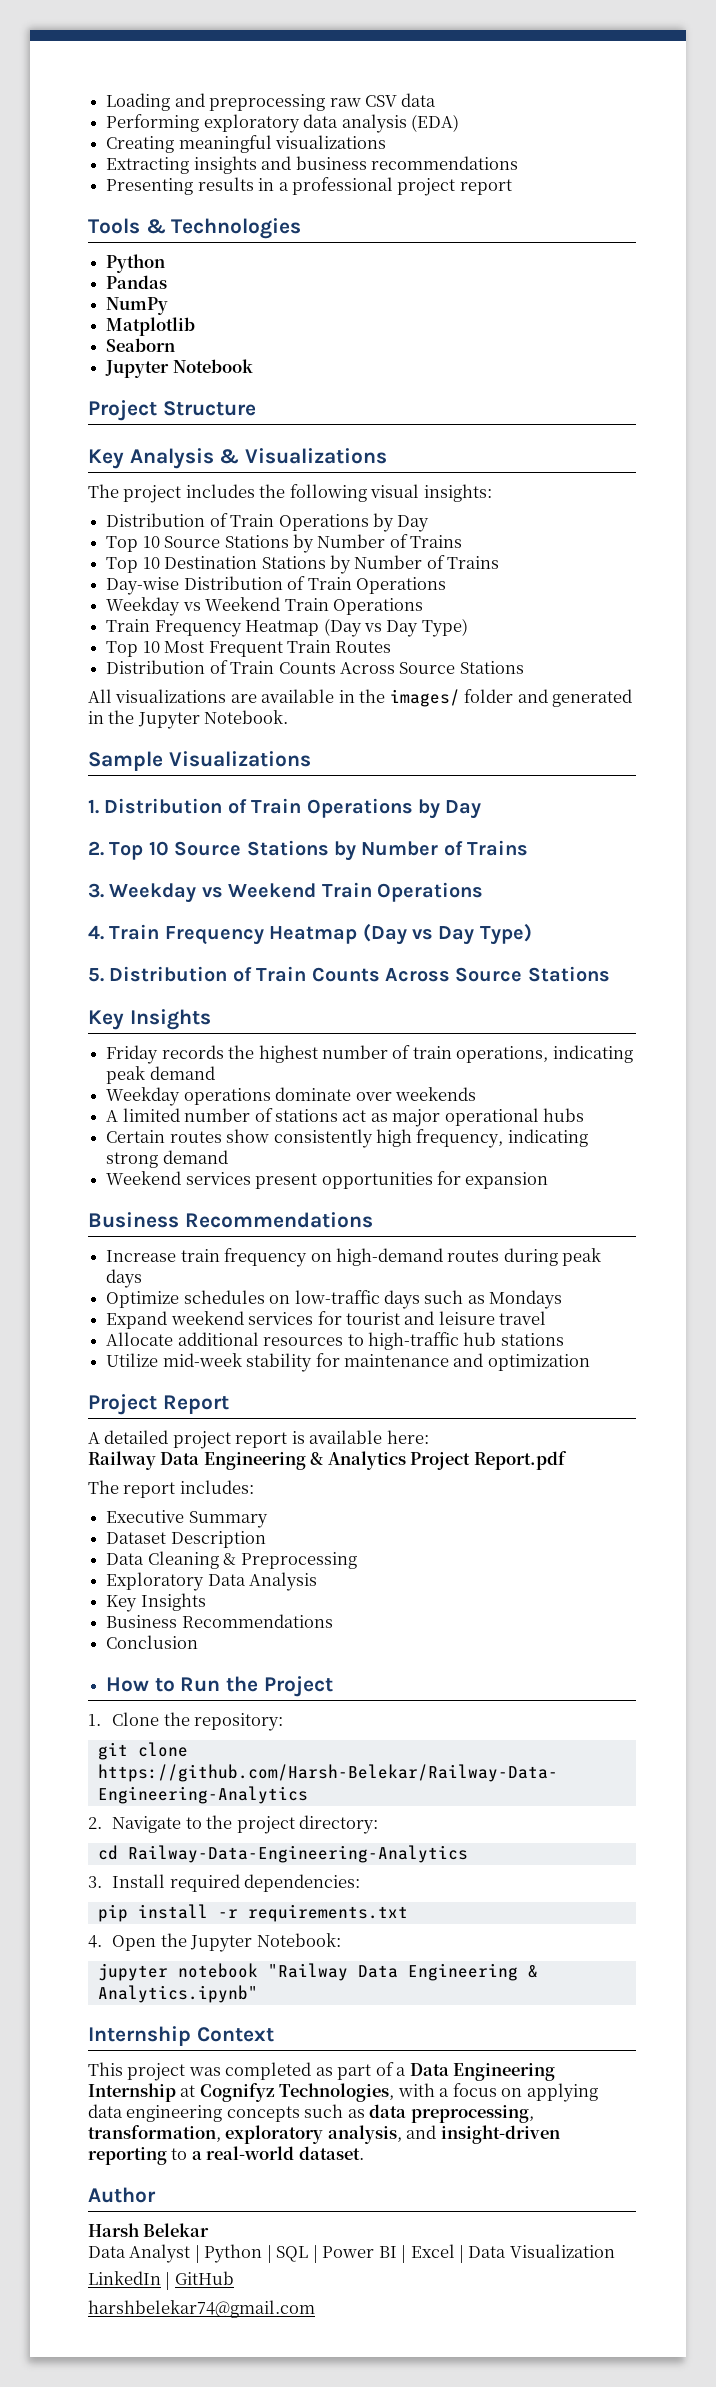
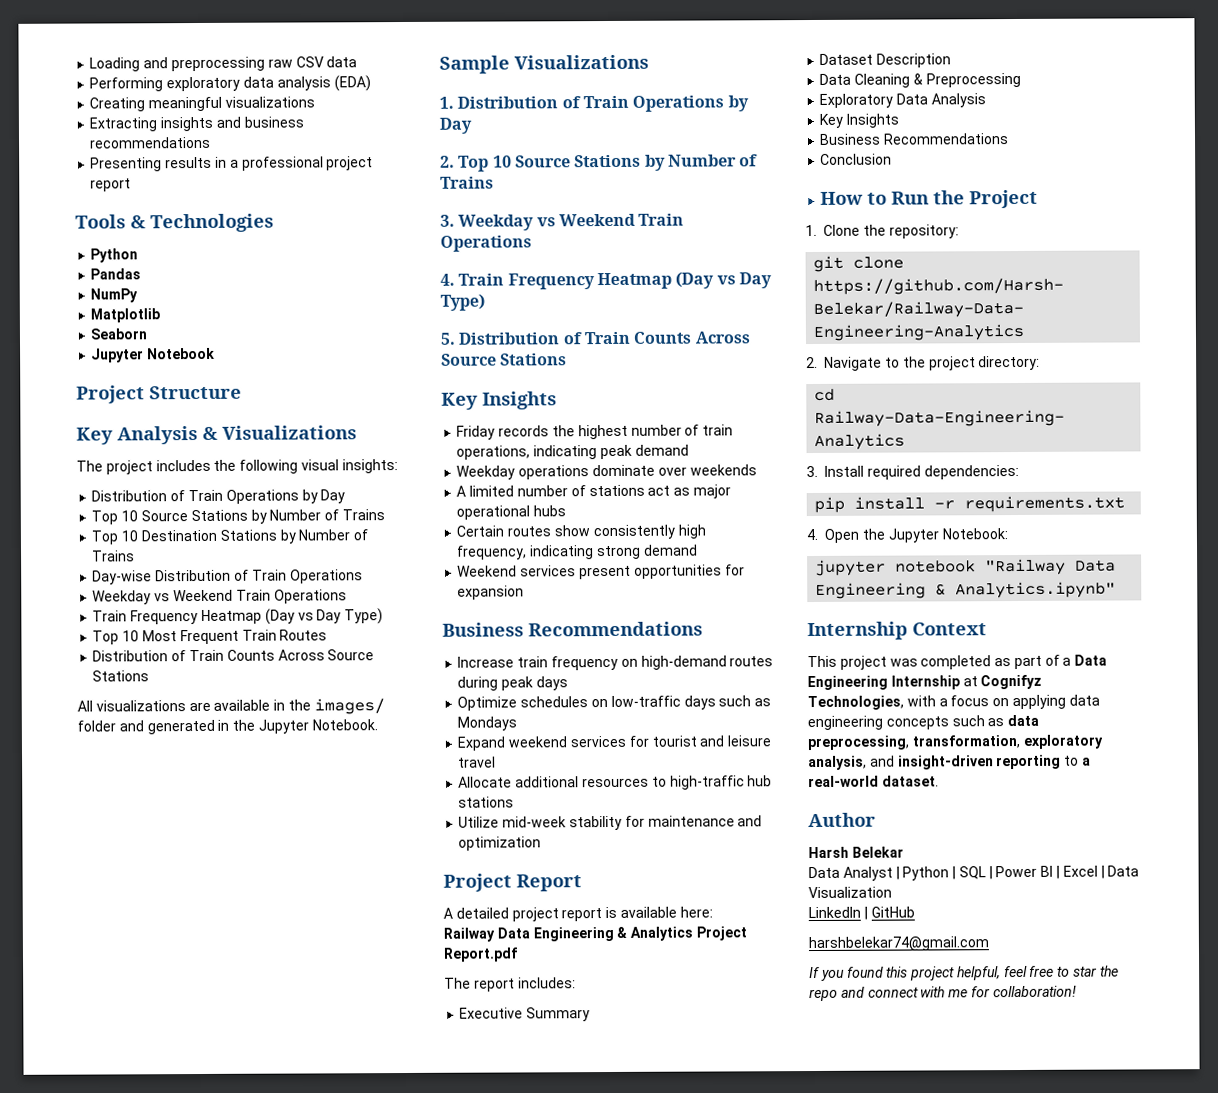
(315, 2309) none -> [809,965,1119,981] [809,985,1077,1002] // If you found this project helpful, feel free to star the repo and connect with me for collaboration!

